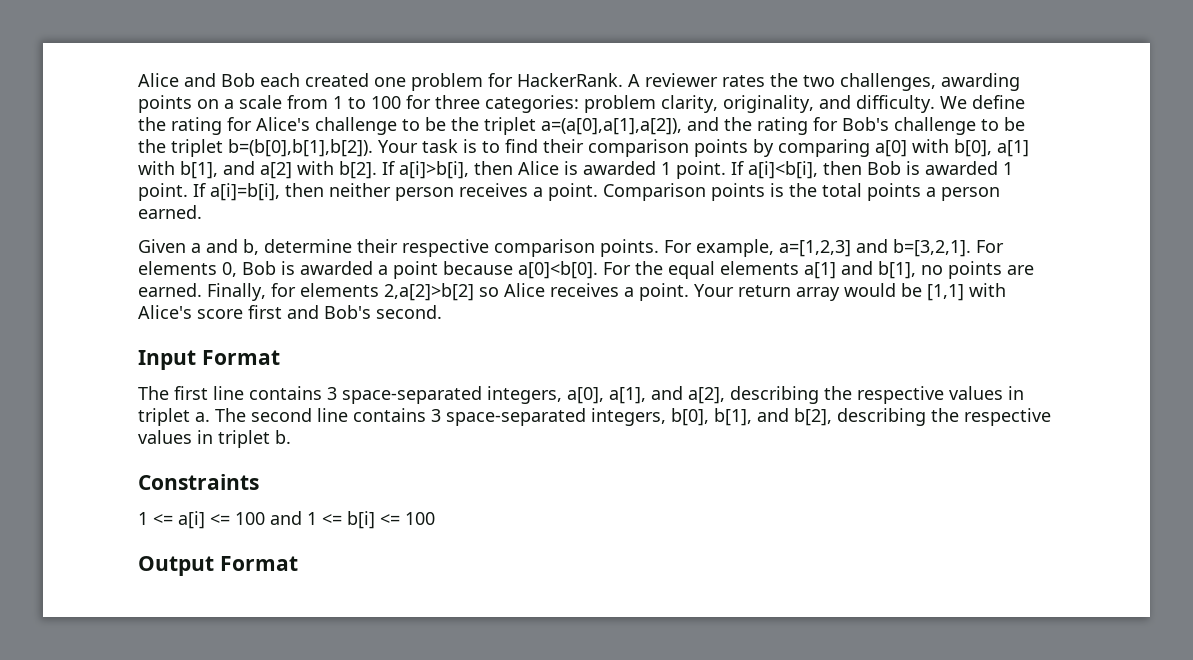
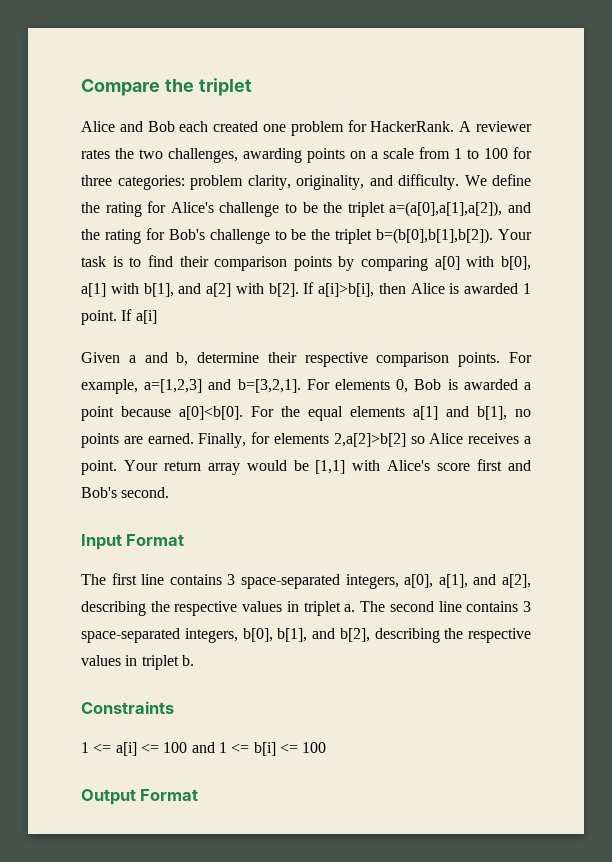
(138, 80) none -> [81,78,252,96] Compare the triplet //
[748,161,1013,179] [138,183,1000,201] [138,205,202,219] a[i]<b[i], then Bob is awarded 1 point. If a[i]=b[i], then neither person receives a point. Comparison points is the total points a person earned. -> [135,310,157,324] a[i]

